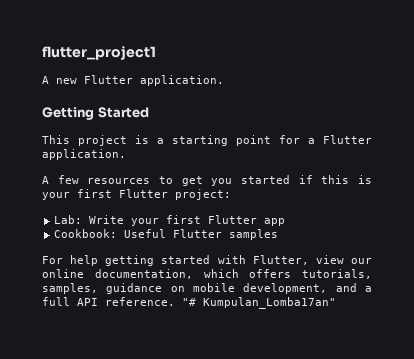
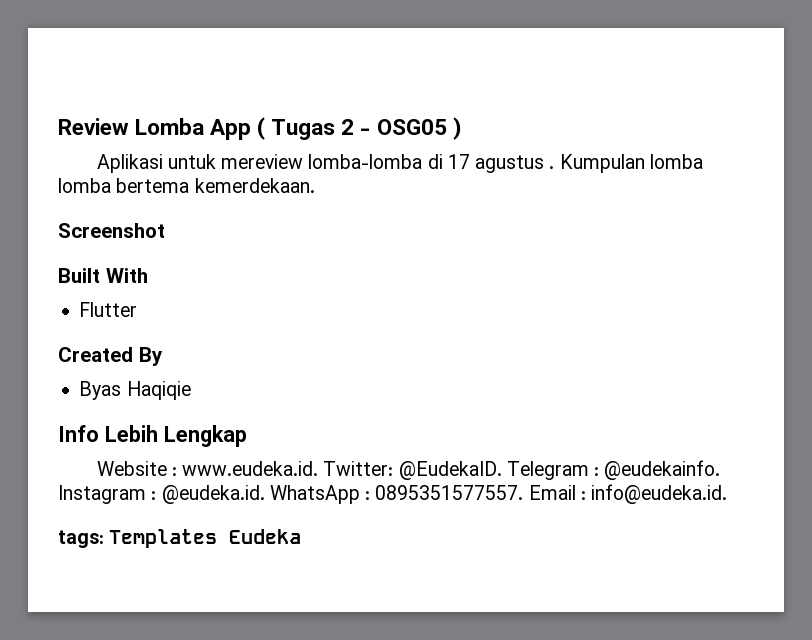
[42,46,156,60] [42,75,224,86] [42,107,149,120] [42,135,372,146] [42,149,126,160] [42,175,372,186] [42,189,231,200] [54,215,286,226] [54,229,279,240] [42,255,372,266] [42,269,372,279] [42,283,372,294] [42,297,336,309] flutter_project1 // A new Flutter application. // Getting Started // This project is a starting point for a Flutter application. // A few resources to get you started if this is your first Flutter project: // Lab: Write your first Flutter app // Cookbook: Useful Flutter samples // For help getting started with Flutter, view our online documentation, which offers tutorials, samples, guidance on mobile development, and a full API reference. "# Kumpulan_Lomba17an" -> [58,117,462,140] [96,154,703,173] [58,178,315,193] [58,223,165,238] [58,268,148,283] [79,302,138,317] [58,347,163,366] [79,381,191,400] [58,425,247,447] [96,460,721,480] [58,484,728,504] [58,529,302,548] Review Lomba App ( Tugas 2 - OSG05 ) // Aplikasi untuk mereview lomba-lomba di 17 agustus . Kumpulan lomba lomba bertema kemerdekaan. // Screenshot // Built With // Flutter // Created By // Byas Haqiqie // Info Lebih Lengkap // Website : www.eudeka.id. Twitter: @EudekaID. Telegram : @eudekainfo. Instagram : @eudeka.id. WhatsApp : 0895351577557. Email : info@eudeka.id. // tags: Templates Eudeka

